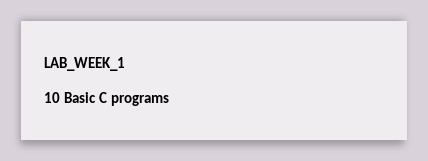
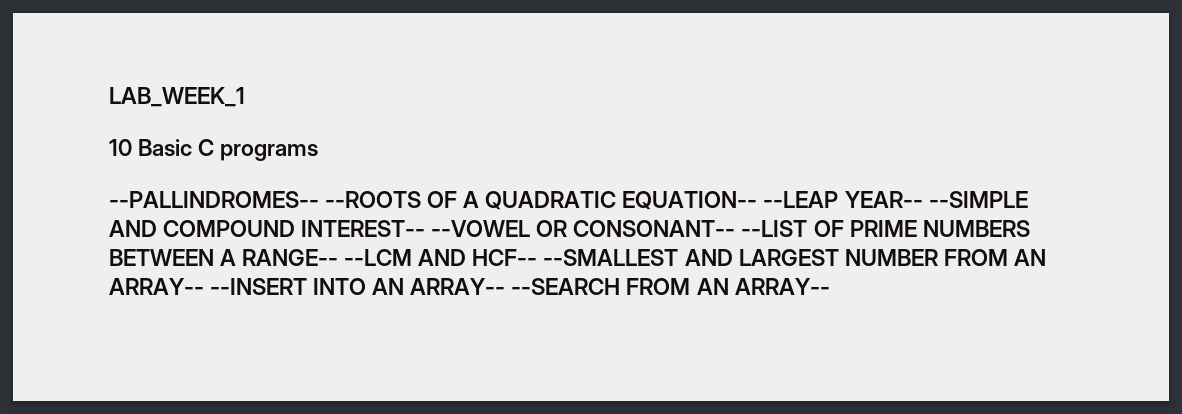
(169, 100) none -> [109,191,1028,210] [109,220,1030,237] [109,249,1046,266] [109,278,830,295] // --PALLINDROMES-- --ROOTS OF A QUADRATIC EQUATION-- --LEAP YEAR-- --SIMPLE AND COMPOUND INTEREST-- --VOWEL OR CONSONANT-- --LIST OF PRIME NUMBERS BETWEEN A RANGE-- --LCM AND HCF-- --SMALLEST AND LARGEST NUMBER FROM AN ARRAY-- --INSERT INTO AN ARRAY-- --SEARCH FROM AN ARRAY--

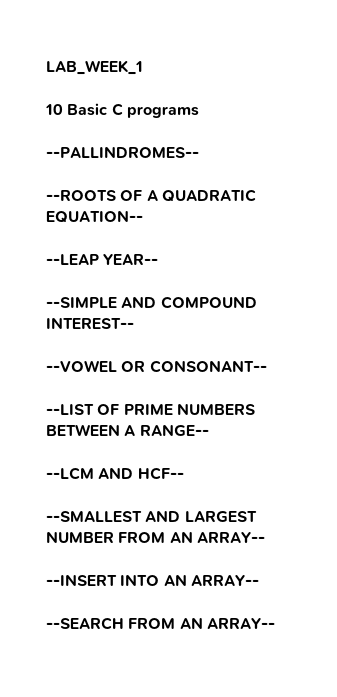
(319, 199) none -> (199, 152) //
(758, 200) none -> (143, 216) //
(923, 199) none -> (159, 259) //
(426, 228) none -> (134, 323) //
(736, 228) none -> (267, 366) //
(339, 257) none -> (209, 430) //
(538, 257) none -> (184, 473) //
(204, 286) none -> (265, 537) //
(506, 286) none -> (259, 580) //

